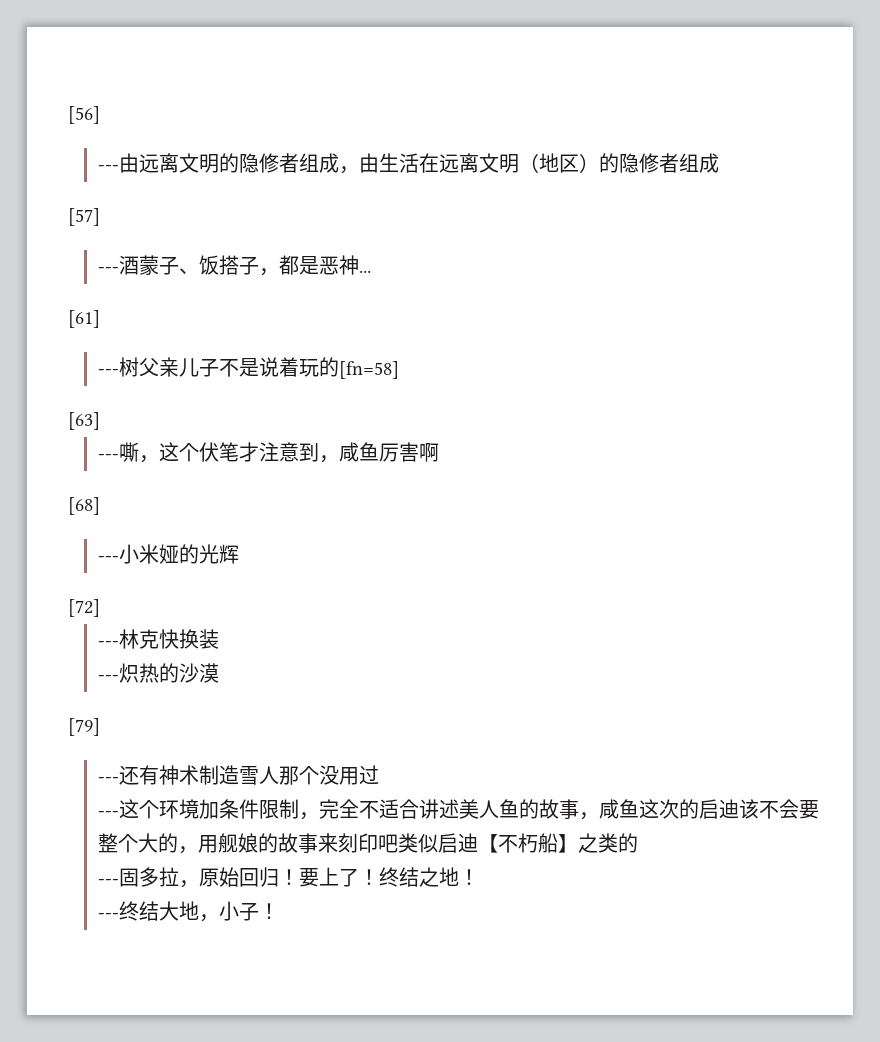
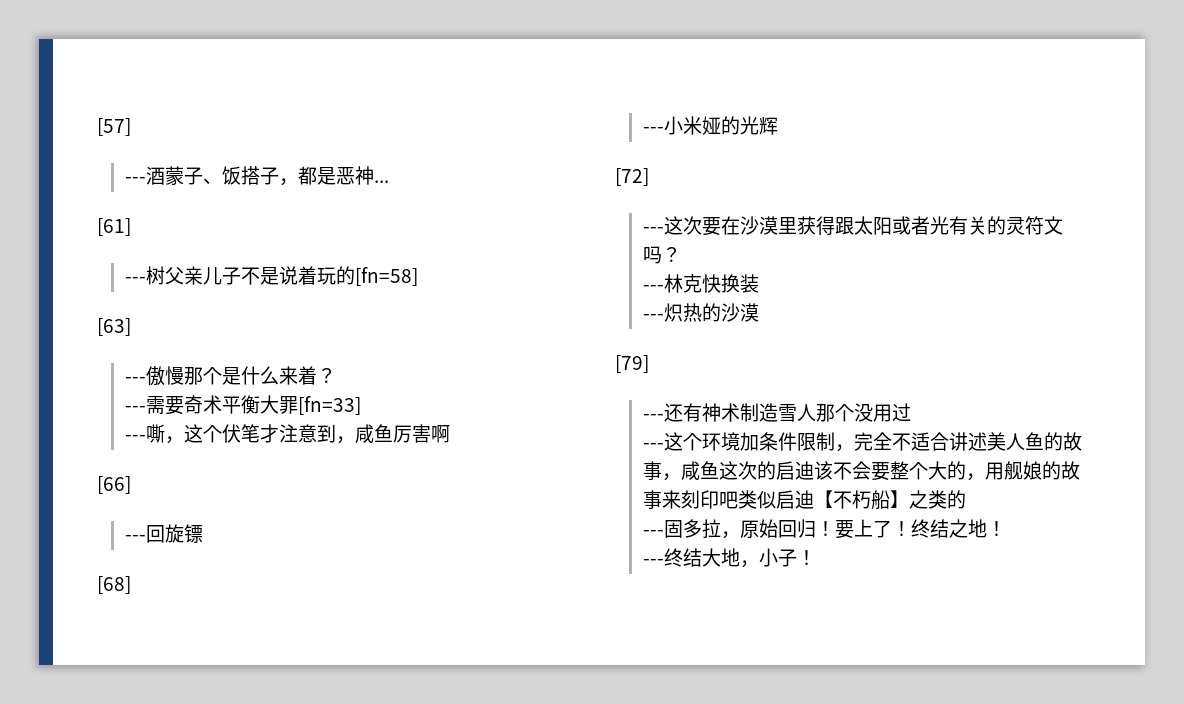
[68,106,100,124] [98,153,720,174] [56] // ---由远离文明的隐修者组成，由生活在远离文明（地区）的隐修者组成 // -> (97, 127) none
(100, 421) none -> [124,366,336,386] [124,395,361,415] // ---傲慢那个是什么来着？ // ---需要奇术平衡大罪[fn=33]
(440, 452) none -> [97,476,131,494] [124,524,203,543] // [66] // ---回旋镖
(100, 608) none -> [642,216,1063,236] [642,246,681,264] // ---这次要在沙漠里获得跟太阳或者光有关的灵符文吗？

